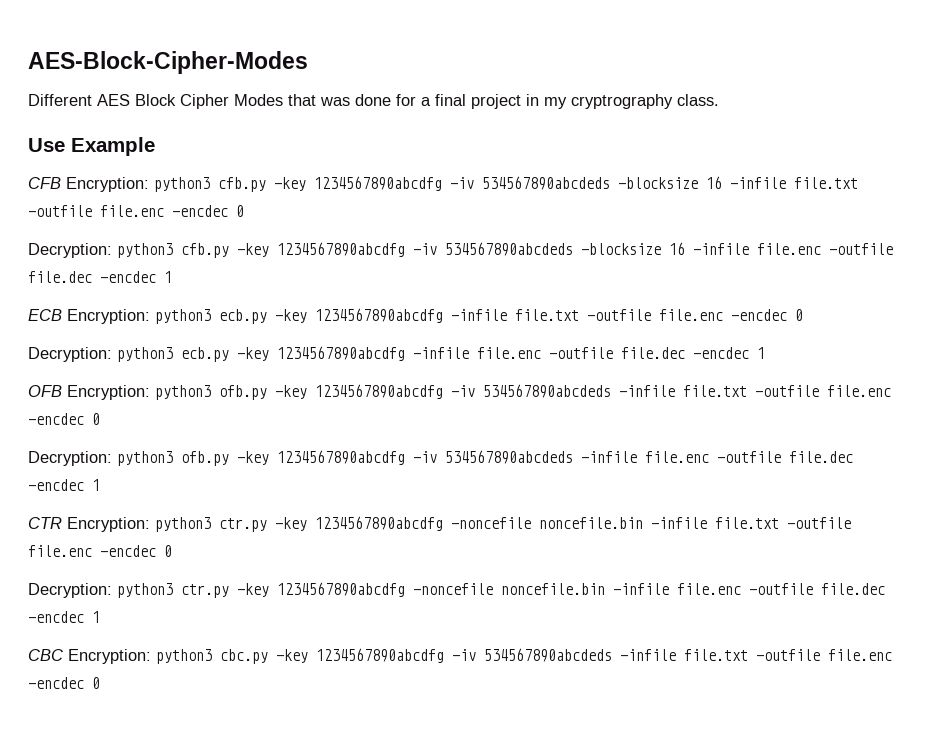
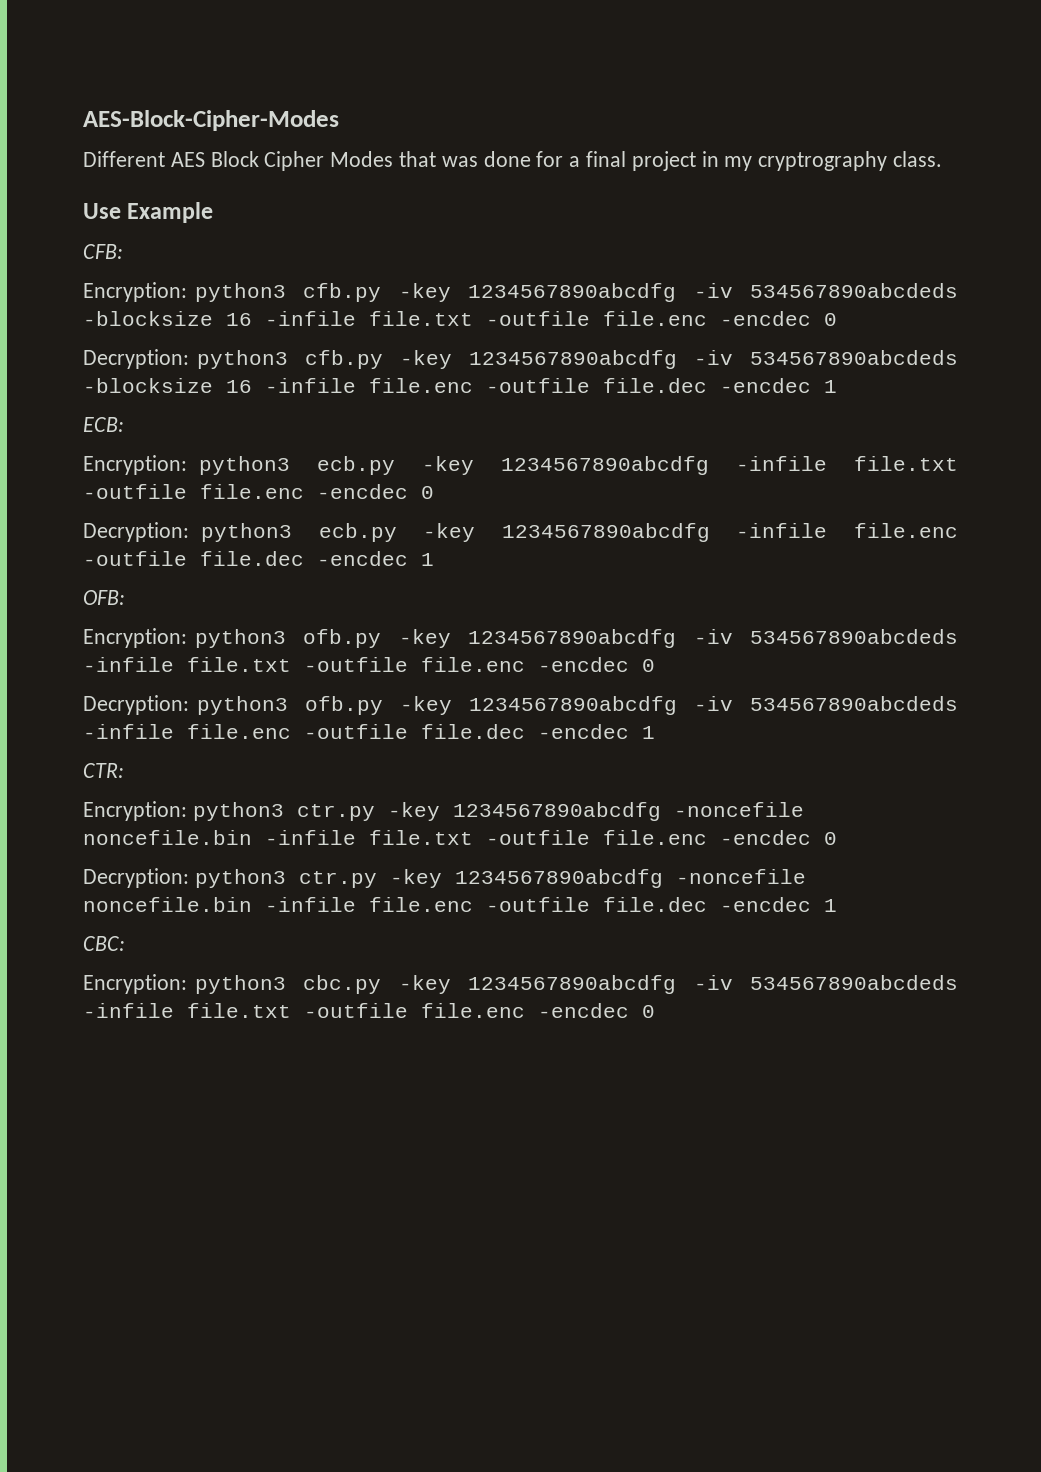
[28,177,61,189] CFB -> [83,244,123,259] CFB: //
[28,309,62,321] ECB -> [83,417,124,432] ECB: //
[28,385,62,397] OFB -> [83,590,125,605] OFB: //
[28,517,62,529] CTR -> [83,763,124,778] CTR: //
[28,649,63,661] CBC -> [83,936,125,951] CBC: //

